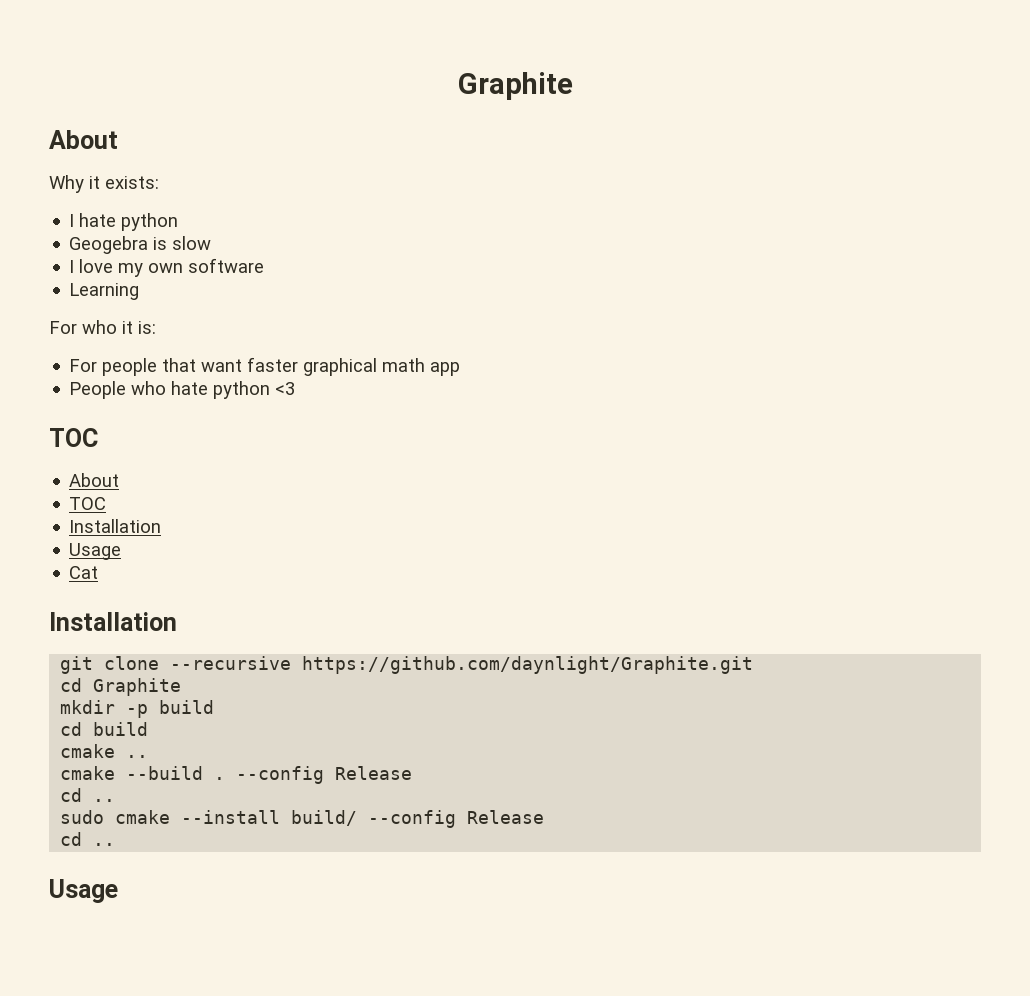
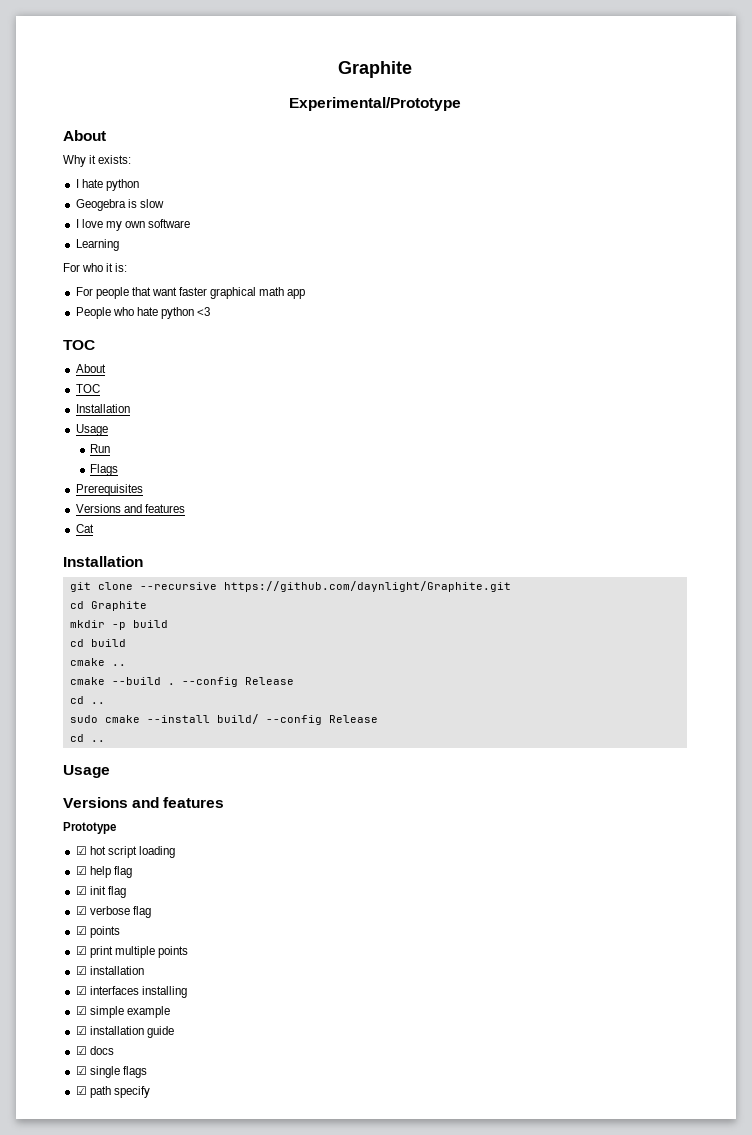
[457,72,573,100] Graphite -> [338,61,412,78] [289,97,461,111] Graphite // Experimental/Prototype
(122, 551) none -> [89,444,110,453] [89,464,118,476] [75,484,143,496] [75,504,185,513] // Run // Flags // Prerequisites // Versions and features
(118, 891) none -> [63,797,225,808] [63,822,116,834] [75,846,175,858] [75,866,132,878] [75,886,126,898] [75,906,151,918] [75,926,120,938] [75,946,188,958] [75,966,144,975] [75,986,187,998] [75,1006,170,1018] [75,1026,174,1038] [75,1046,114,1055] [75,1066,147,1078] [75,1086,150,1098] // Versions and features // Prototype // ☑ hot script loading // ☑ help flag // ☑ init flag // ☑ verbose flag // ☑ points // ☑ print multiple points // ☑ installation // ☑ interfaces installing // ☑ simple example // ☑ installation guide // ☑ docs // ☑ single flags // ☑ path specify

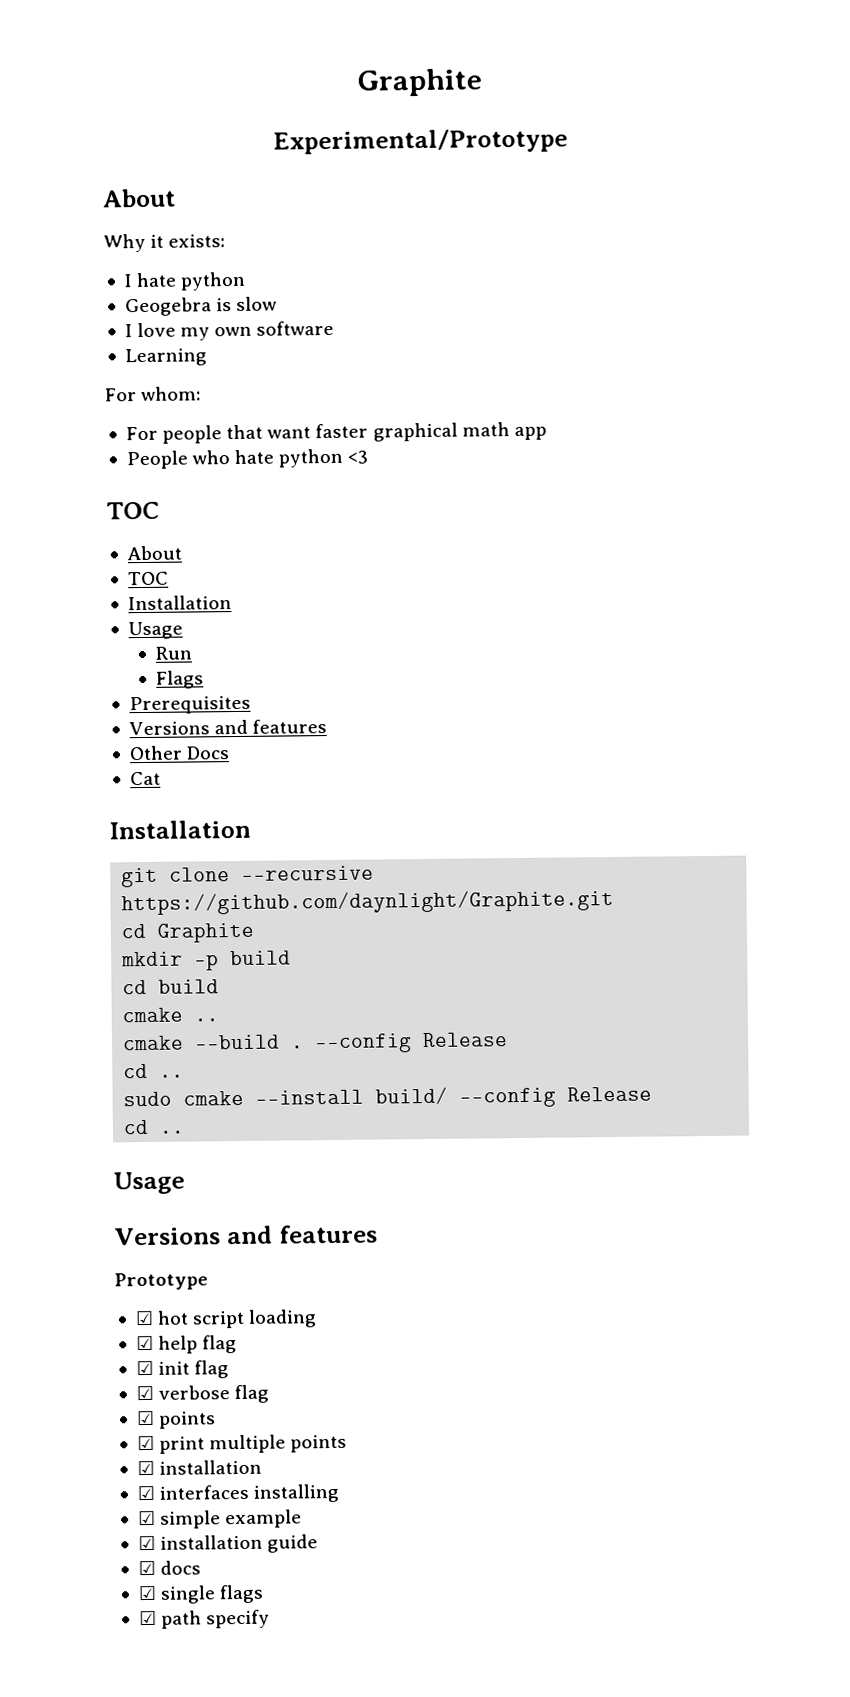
[82,263,128,272] who it is: -> [141,386,202,401] whom:
(185, 508) none -> [128,745,231,761] // Other Docs

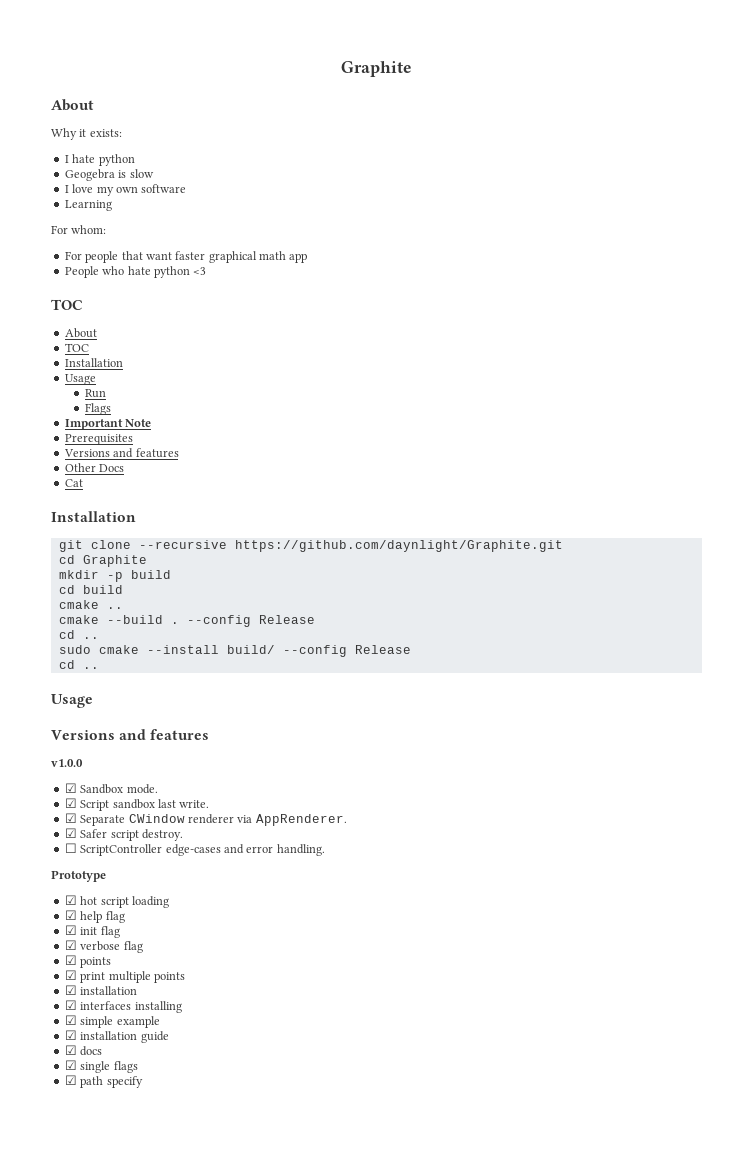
[357,68,482,97] [273,128,568,155] Graphite // Experimental/Prototype -> [341,61,412,77] Graphite
(205, 679) none -> [64,419,152,430] // Important Note
(378, 1234) none -> [51,759,83,767] [64,783,158,794] [64,798,210,811] [64,813,347,826] [64,828,183,841] [64,843,325,856] // v1.0.0 // ☑ Sandbox mode. // ☑ Script sandbox last write. // ☑ Separate CWindow renderer via AppRenderer. // ☑ Safer script destroy. // ☐ ScriptController edge-cases and error handling.

